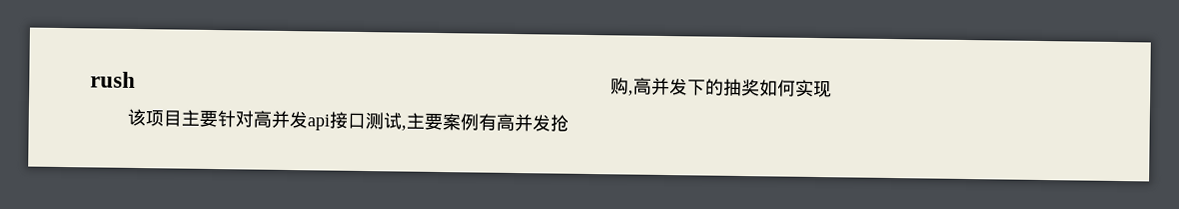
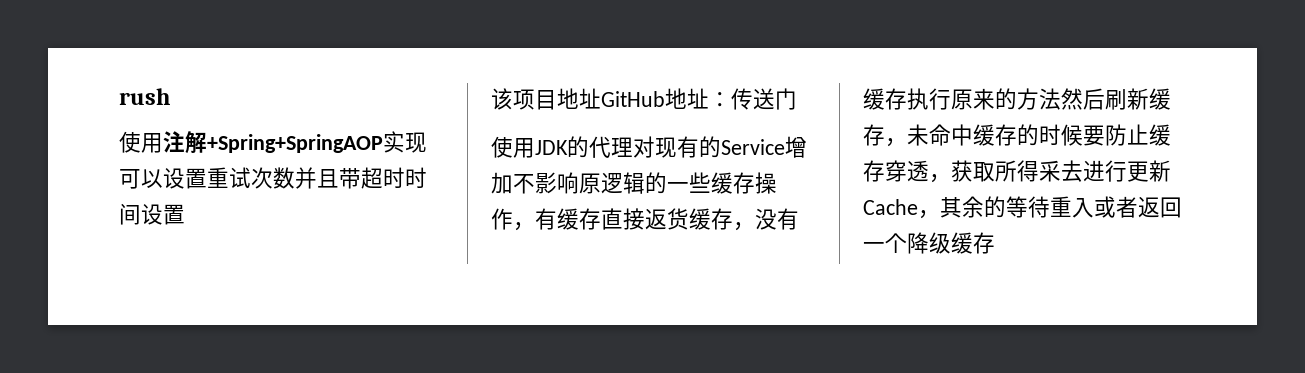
[126,108,569,132] [610,77,832,98] 该项目主要针对高并发api接口测试,主要案例有高并发抢购,高并发下的抽奖如何实现 -> [119,131,427,154] [119,167,427,189] [119,203,185,225] [491,88,797,110] [491,136,807,158] [491,172,777,194] [491,208,799,231] [863,88,1171,110] [863,124,1171,147] [863,160,1171,183] [863,196,1182,219] [863,232,995,254] 使用注解+Spring+SpringAOP实现可以设置重试次数并且带超时时间设置 // 该项目地址GitHub地址：传送门 // 使用JDK的代理对现有的Service增加不影响原逻辑的一些缓存操作，有缓存直接返货缓存，没有缓存执行原来的方法然后刷新缓存，未命中缓存的时候要防止缓存穿透，获取所得采去进行更新Cache，其余的等待重入或者返回一个降级缓存

